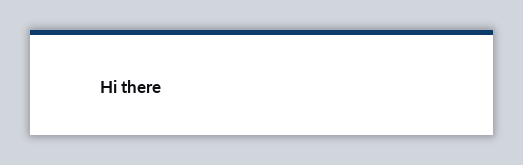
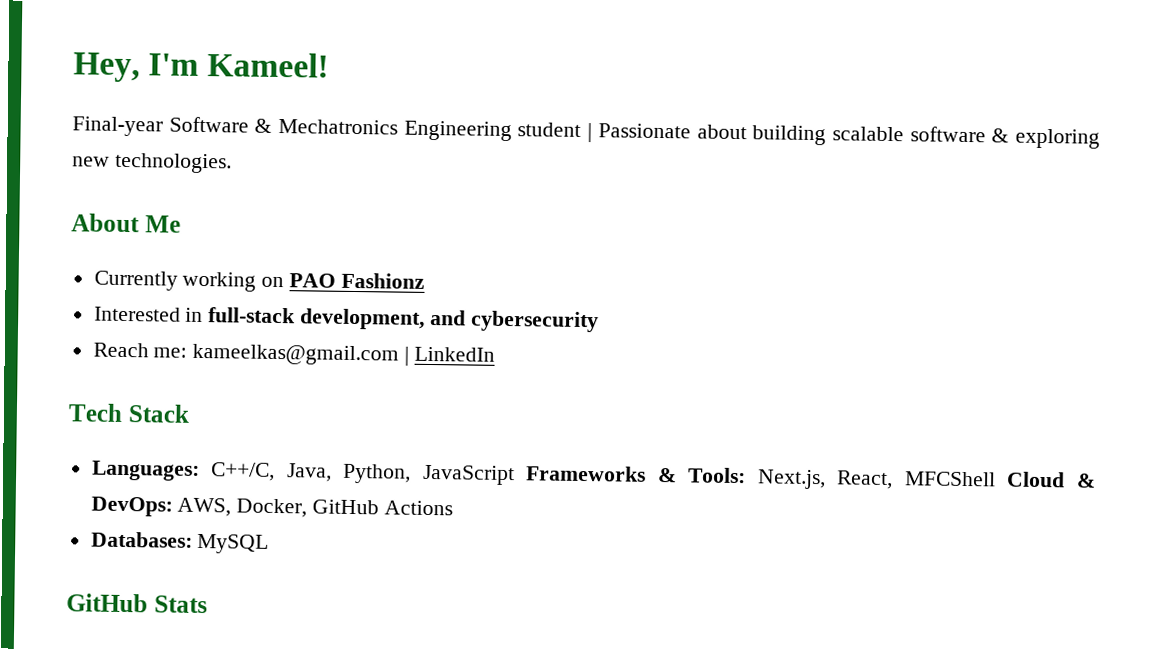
[100,80,162,93] Hi there -> [73,52,330,83] [72,116,1101,149] [72,152,232,174] [71,213,181,233] [93,270,425,292] [93,306,599,333] [92,342,495,366] [68,403,190,423] [91,460,1097,490] [90,496,453,518] [90,531,270,554] [66,593,208,614] Hey, I'm Kameel! // Final-year Software & Mechatronics Engineering student | Passionate about building scalable software & exploring new technologies. // About Me // Currently working on PAO Fashionz // Interested in full-stack development, and cybersecurity // Reach me: kameelkas@gmail.com | LinkedIn // Tech Stack // Languages: C++/C, Java, Python, JavaScript Frameworks & Tools: Next.js, React, MFCShell Cloud & DevOps: AWS, Docker, GitHub Actions // Databases: MySQL // GitHub Stats

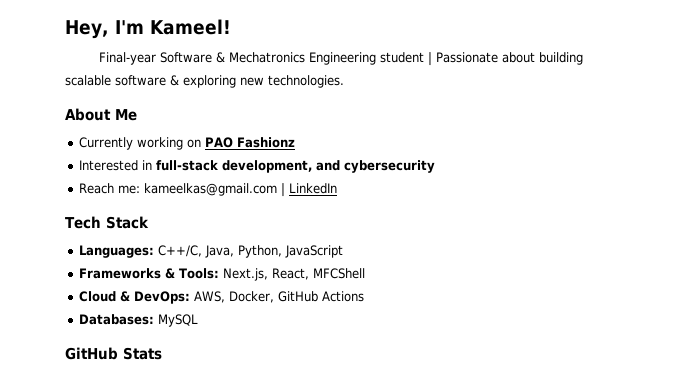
(515, 475) none -> (344, 251) //
(996, 479) none -> (366, 273) //

